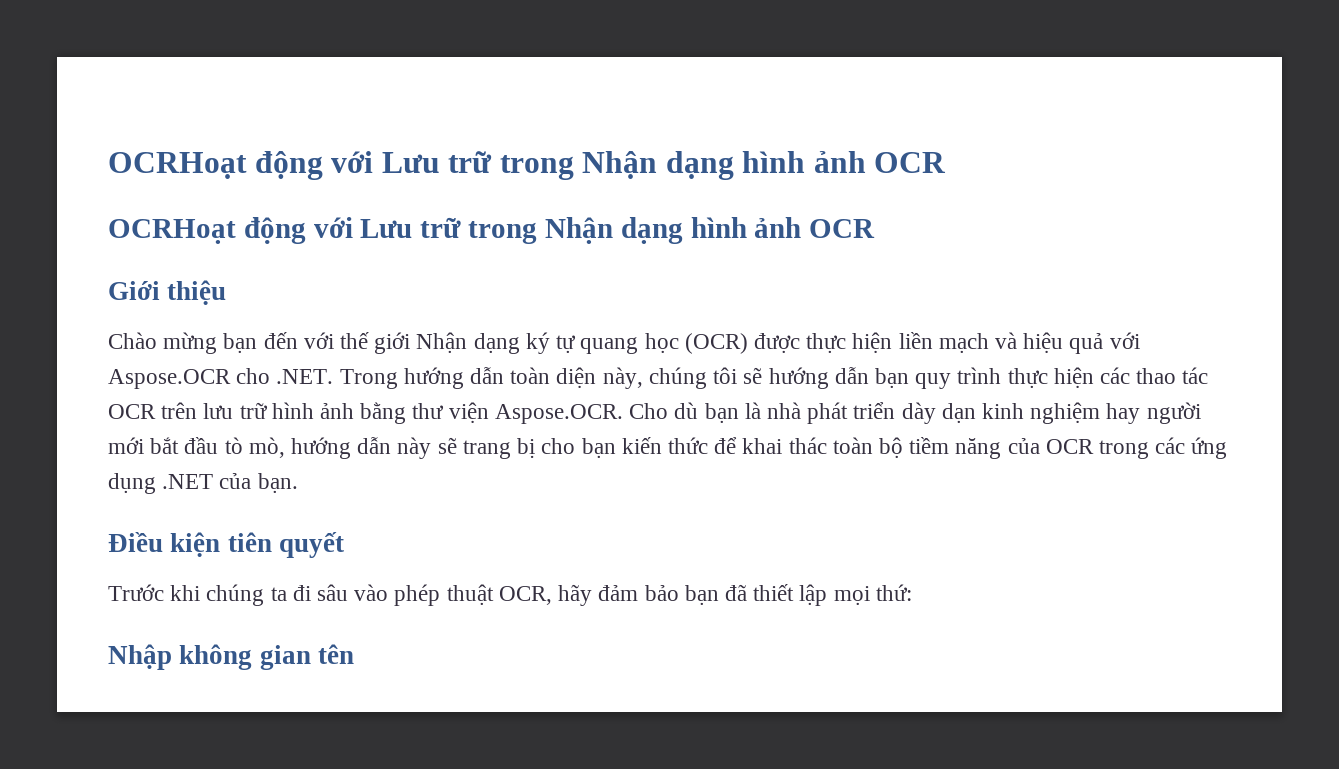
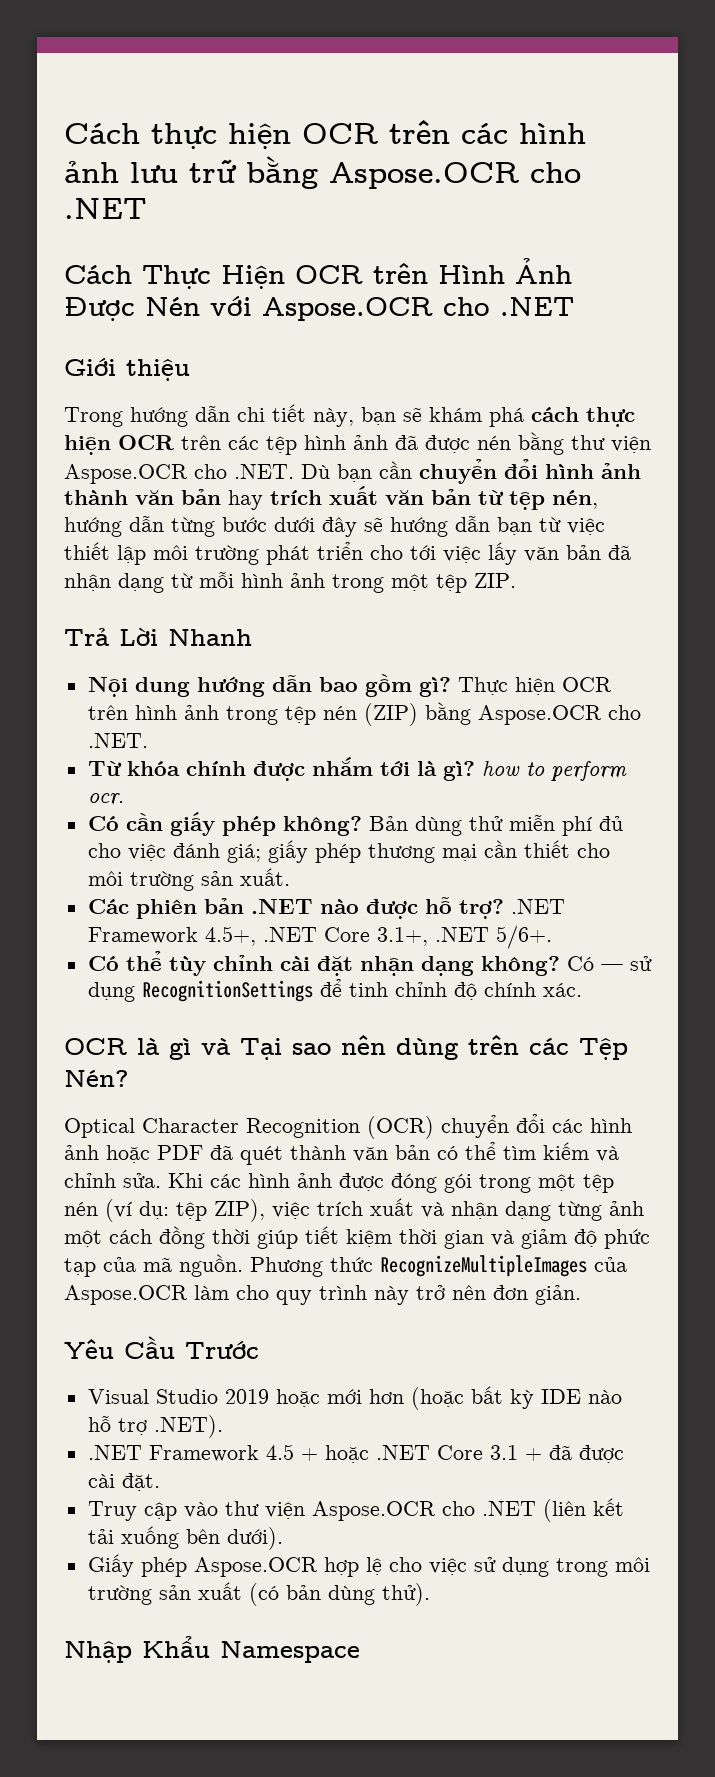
[108,151,947,180] [108,217,876,244] [108,280,227,305] [108,332,1140,354] [108,367,1209,389] [108,402,1201,424] [108,437,1228,459] [108,473,298,494] [108,532,344,558] [108,584,912,606] [108,644,354,670] OCRHoạt động với Lưu trữ trong Nhận dạng hình ảnh OCR // OCRHoạt động với Lưu trữ trong Nhận dạng hình ảnh OCR // Giới thiệu // Chào mừng bạn đến với thế giới Nhận dạng ký tự quang học (OCR) được thực hiện liền mạch và hiệu quả với Aspose.OCR cho .NET. Trong hướng dẫn toàn diện này, chúng tôi sẽ hướng dẫn bạn quy trình thực hiện các thao tác OCR trên lưu trữ hình ảnh bằng thư viện Aspose.OCR. Cho dù bạn là nhà phát triển dày dạn kinh nghiệm hay người mới bắt đầu tò mò, hướng dẫn này sẽ trang bị cho bạn kiến thức để khai thác toàn bộ tiềm năng của OCR trong các ứng dụng .NET của bạn. // Điều kiện tiên quyết // Trước khi chúng ta đi sâu vào phép thuật OCR, hãy đảm bảo bạn đã thiết lập mọi thứ: // Nhập không gian tên -> [64,120,586,149] [64,156,581,189] [64,198,147,219] [64,258,572,289] [64,296,574,321] [64,358,190,381] [64,404,635,427] [64,432,651,455] [64,459,641,484] [64,486,598,510] [64,515,605,537] [64,542,631,565] [64,572,516,593] [64,627,252,646] [87,674,612,697] [87,702,641,726] [87,733,148,748] [87,757,627,781] [87,793,124,806] [87,812,623,836] [87,840,610,863] [87,868,290,891] [87,897,565,919] [87,925,552,949] [87,951,652,976] [87,979,582,1002] [64,1035,628,1060] [64,1070,129,1087] [64,1114,632,1139] [64,1142,619,1165] [64,1173,614,1193] [64,1198,644,1222] [64,1226,650,1249] [64,1254,627,1277] [64,1285,581,1305] [64,1336,259,1359] [87,1386,622,1410] [87,1415,223,1438] [87,1444,624,1463] [87,1473,160,1491] [87,1498,624,1522] [87,1526,283,1550] [87,1554,650,1577] [87,1582,430,1606] [64,1636,360,1663] Cách thực hiện OCR trên các hình ảnh lưu trữ bằng Aspose.OCR cho .NET // Cách Thực Hiện OCR trên Hình Ảnh Được Nén với Aspose.OCR cho .NET // Giới thiệu // Trong hướng dẫn chi tiết này, bạn sẽ khám phá cách thực hiện OCR trên các tệp hình ảnh đã được nén bằng thư viện Aspose.OCR cho .NET. Dù bạn cần chuyển đổi hình ảnh thành văn bản hay trích xuất văn bản từ tệp nén, hướng dẫn từng bước dưới đây sẽ hướng dẫn bạn từ việc thiết lập môi trường phát triển cho tới việc lấy văn bản đã nhận dạng từ mỗi hình ảnh trong một tệp ZIP. // Trả Lời Nhanh // Nội dung hướng dẫn bao gồm gì? Thực hiện OCR trên hình ảnh trong tệp nén (ZIP) bằng Aspose.OCR cho .NET. // Từ khóa chính được nhắm tới là gì? how to perform ocr. // Có cần giấy phép không? Bản dùng thử miễn phí đủ cho việc đánh giá; giấy phép thương mại cần thiết cho môi trường sản xuất. // Các phiên bản .NET nào được hỗ trợ? .NET Framework 4.5+, .NET Core 3.1+, .NET 5/6+. // Có thể tùy chỉnh cài đặt nhận dạng không? Có — sử dụng RecognitionSettings để tinh chỉnh độ chính xác. // OCR là gì và Tại sao nên dùng trên các Tệp Nén? // Optical Character Recognition (OCR) chuyển đổi các hình ảnh hoặc PDF đã quét thành văn bản có thể tìm kiếm và chỉnh sửa. Khi các hình ảnh được đóng gói trong một tệp nén (ví dụ: tệp ZIP), việc trích xuất và nhận dạng từng ảnh một cách đồng thời giúp tiết kiệm thời gian và giảm độ phức tạp của mã nguồn. Phương thức RecognizeMultipleImages của Aspose.OCR làm cho quy trình này trở nên đơn giản. // Yêu Cầu Trước // Visual Studio 2019 hoặc mới hơn (hoặc bất kỳ IDE nào hỗ trợ .NET). // .NET Framework 4.5 + hoặc .NET Core 3.1 + đã được cài đặt. // Truy cập vào thư viện Aspose.OCR cho .NET (liên kết tải xuống bên dưới). // Giấy phép Aspose.OCR hợp lệ cho việc sử dụng trong môi trường sản xuất (có bản dùng thử). // Nhập Khẩu Namespace

